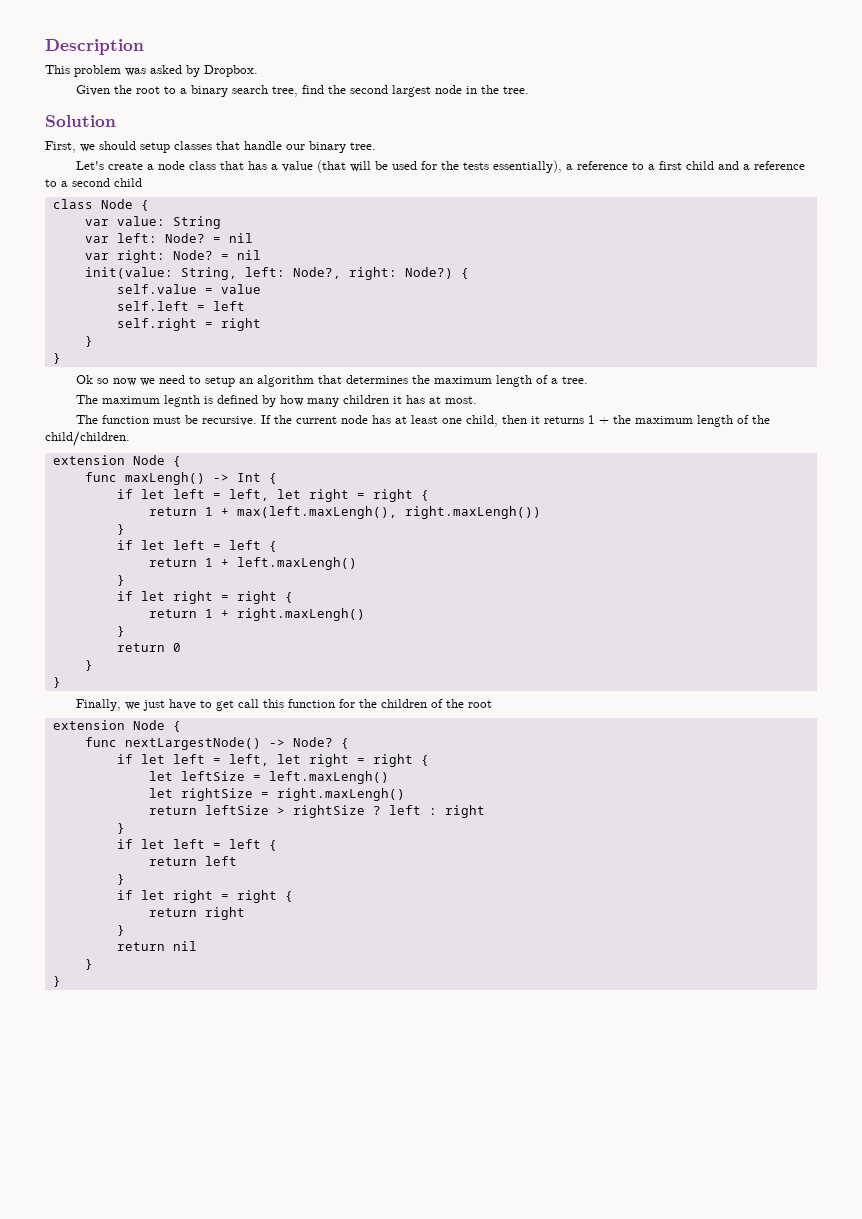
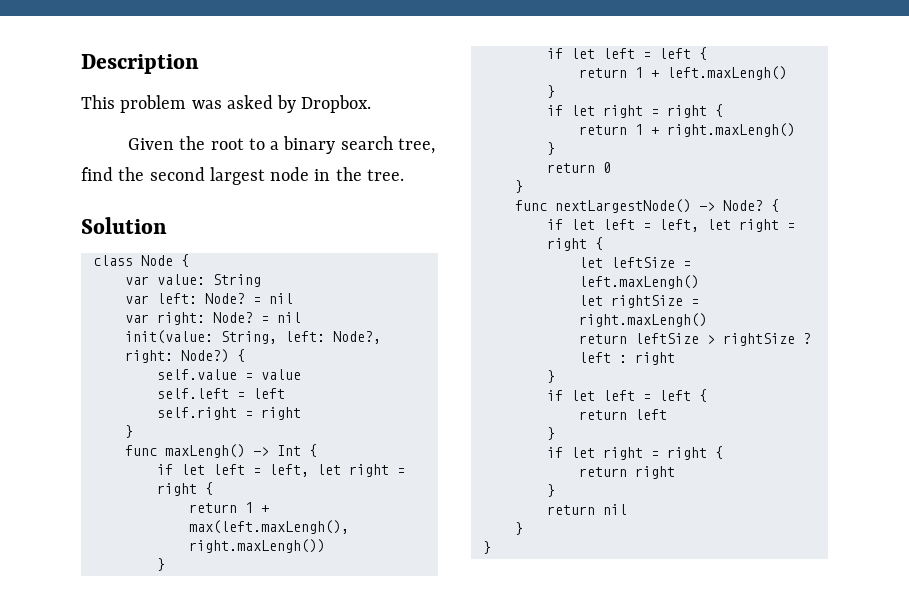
[45,141,376,153] [76,160,806,173] [45,178,142,187] // First, we should setup classes that handle our binary tree. // Let's create a node class that has a value (that will be used for the tests essentially), a reference to a first child and a reference to a second child -> (167, 225) none
[52,353,61,364] [76,375,589,387] [76,395,478,407] [76,415,771,427] [45,431,130,447] [52,455,181,467] // } // Ok so now we need to setup an algorithm that determines the maximum length of a tree. // The maximum legnth is defined by how many children it has at most. // The function must be recursive. If the current node has at least one child, then it returns 1 + the maximum length of the child/children. // extension Node { -> (133, 431) none
[52,677,61,688] [76,699,493,711] [52,720,181,732] // } // Finally, we just have to get call this function for the children of the root // extension Node { -> (523, 186) none

